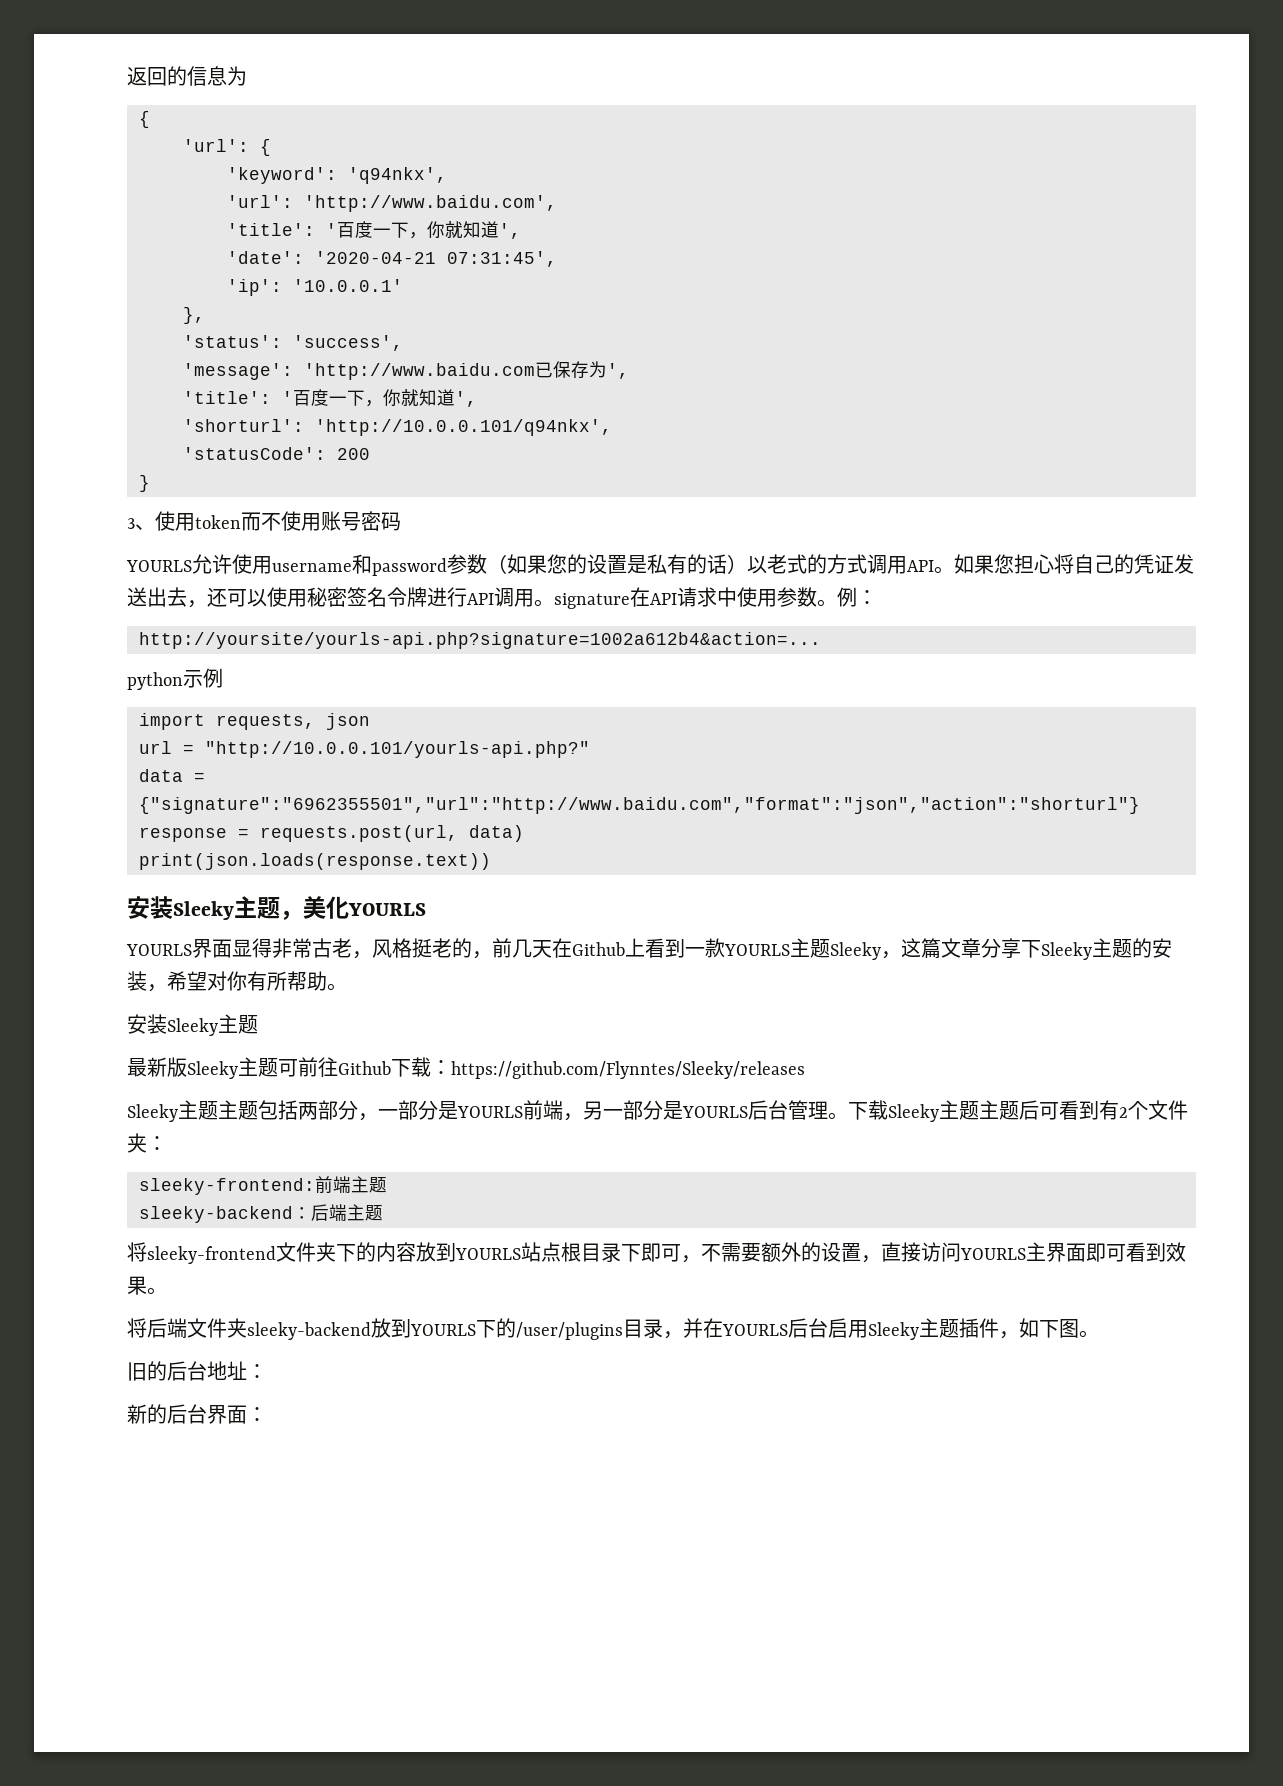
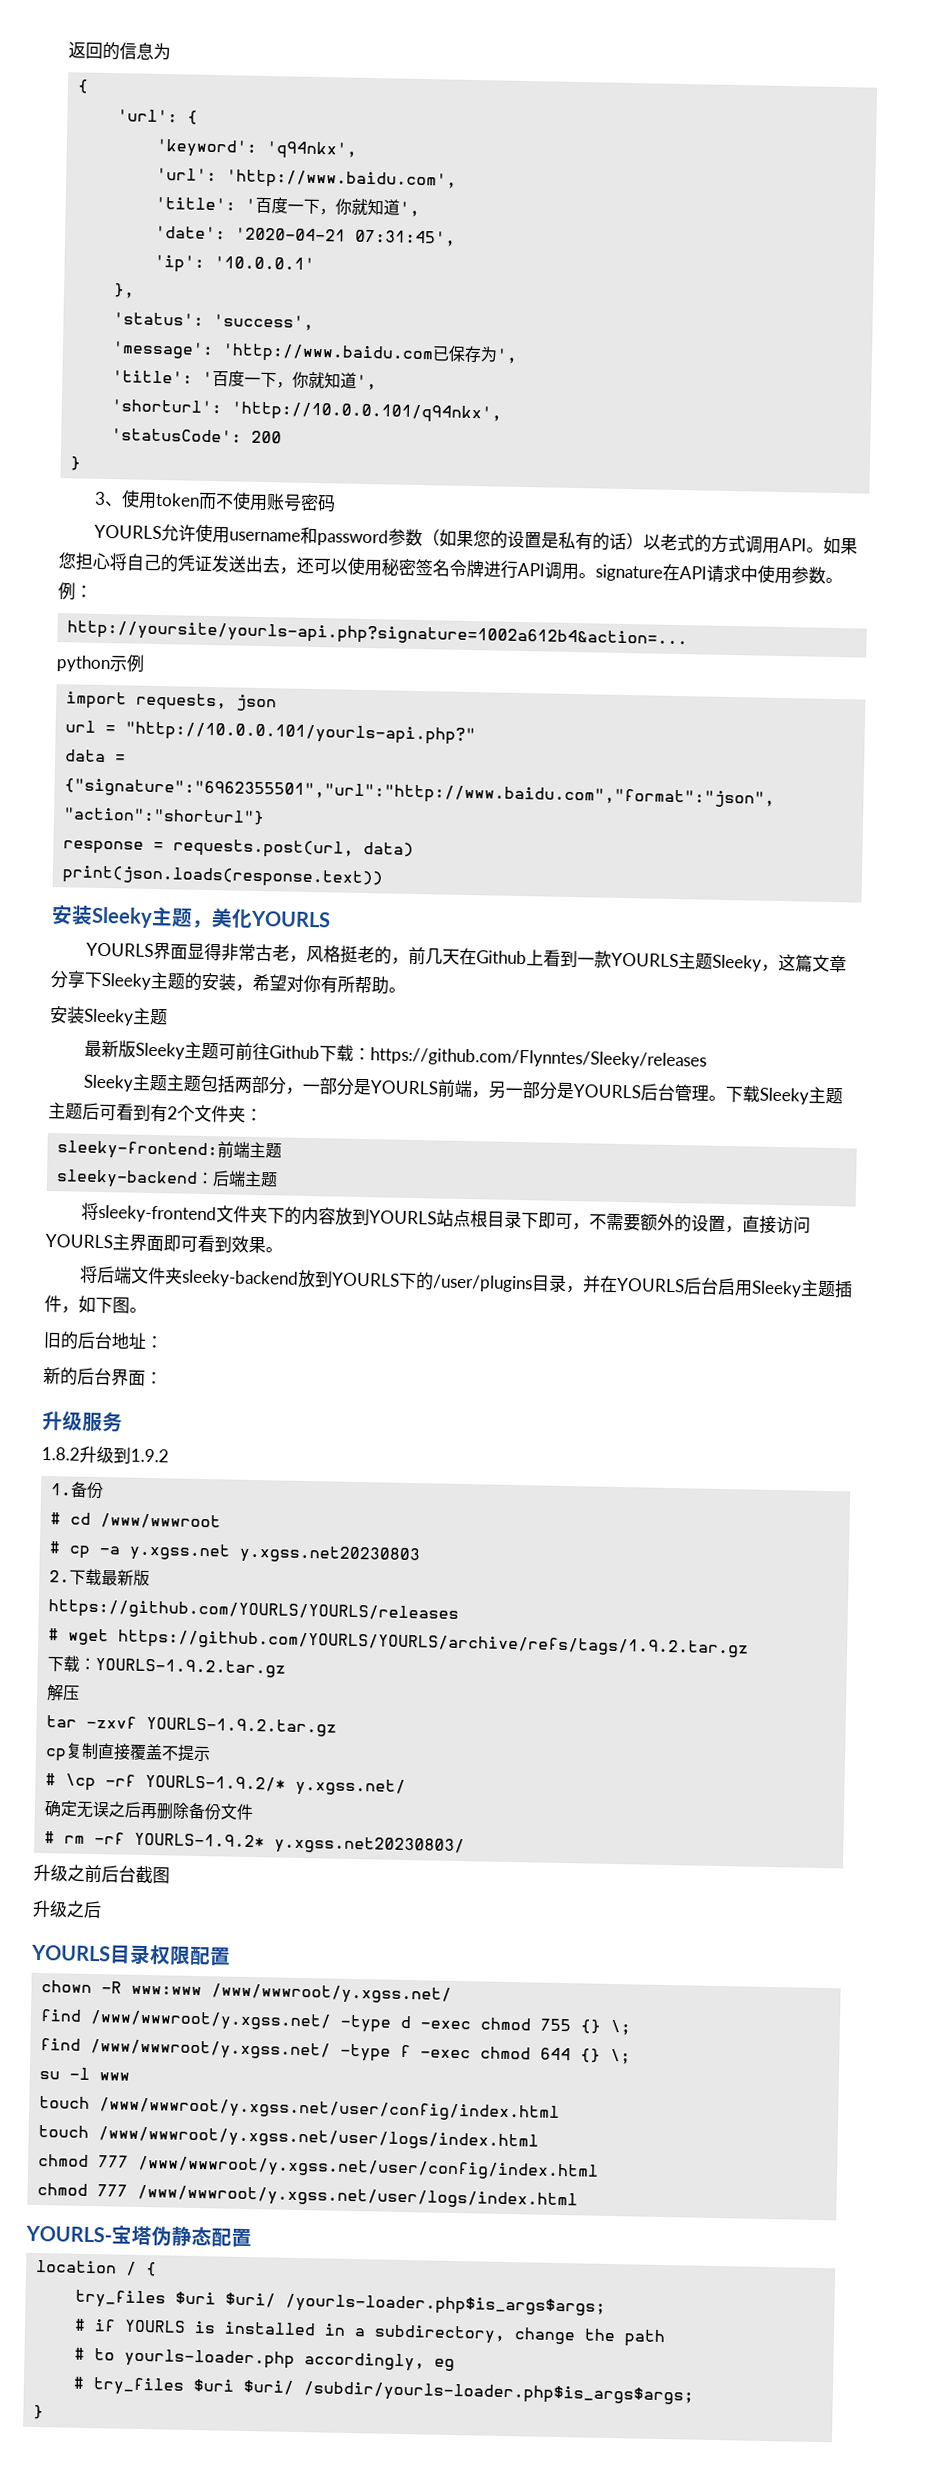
(267, 1414) none -> [42,1410,123,1433] [41,1445,169,1464] [50,1481,105,1500] [50,1512,222,1530] [49,1541,421,1566] [49,1568,151,1587] [48,1599,460,1624] [48,1628,750,1659] [47,1655,287,1678] [46,1684,81,1702] [46,1715,338,1737] [45,1742,212,1762] [45,1773,407,1797] [44,1800,255,1821] [44,1831,466,1857] [33,1863,170,1884] [32,1899,102,1919] [31,1944,231,1966] [41,1980,453,2005] [40,2009,632,2036] [40,2038,632,2065] [39,2067,131,2081] [39,2096,561,2124] [38,2125,540,2152] [38,2153,600,2182] [37,2182,579,2211] [25,2225,252,2248] [36,2259,158,2277] [75,2289,607,2317] [74,2318,667,2348] [74,2347,456,2372] [73,2376,695,2406] [33,2404,45,2420] // 升级服务 // 1.8.2升级到1.9.2 // 1.备份 // # cd /www/wwwroot // # cp -a y.xgss.net y.xgss.net20230803 // 2.下载最新版 // https://github.com/YOURLS/YOURLS/releases // # wget https://github.com/YOURLS/YOURLS/archive/refs/tags/1.9.2.tar.gz // 下载：YOURLS-1.9.2.tar.gz // 解压 // tar -zxvf YOURLS-1.9.2.tar.gz // cp复制直接覆盖不提示 // # \cp -rf YOURLS-1.9.2/* y.xgss.net/ // 确定无误之后再删除备份文件 // # rm -rf YOURLS-1.9.2* y.xgss.net20230803/ // 升级之前后台截图 // 升级之后 // YOURLS目录权限配置 // chown -R www:www /www/wwwroot/y.xgss.net/ // find /www/wwwroot/y.xgss.net/ -type d -exec chmod 755 {} \; // find /www/wwwroot/y.xgss.net/ -type f -exec chmod 644 {} \; // su -l www // touch /www/wwwroot/y.xgss.net/user/config/index.html // touch /www/wwwroot/y.xgss.net/user/logs/index.html // chmod 777 /www/wwwroot/y.xgss.net/user/config/index.html // chmod 777 /www/wwwroot/y.xgss.net/user/logs/index.html // YOURLS-宝塔伪静态配置 // location / { // try_files $uri $uri/ /yourls-loader.php$is_args$args; // # if YOURLS is installed in a subdirectory, change the path // # to yourls-loader.php accordingly, eg // # try_files $uri $uri/ /subdir/yourls-loader.php$is_args$args; // }

